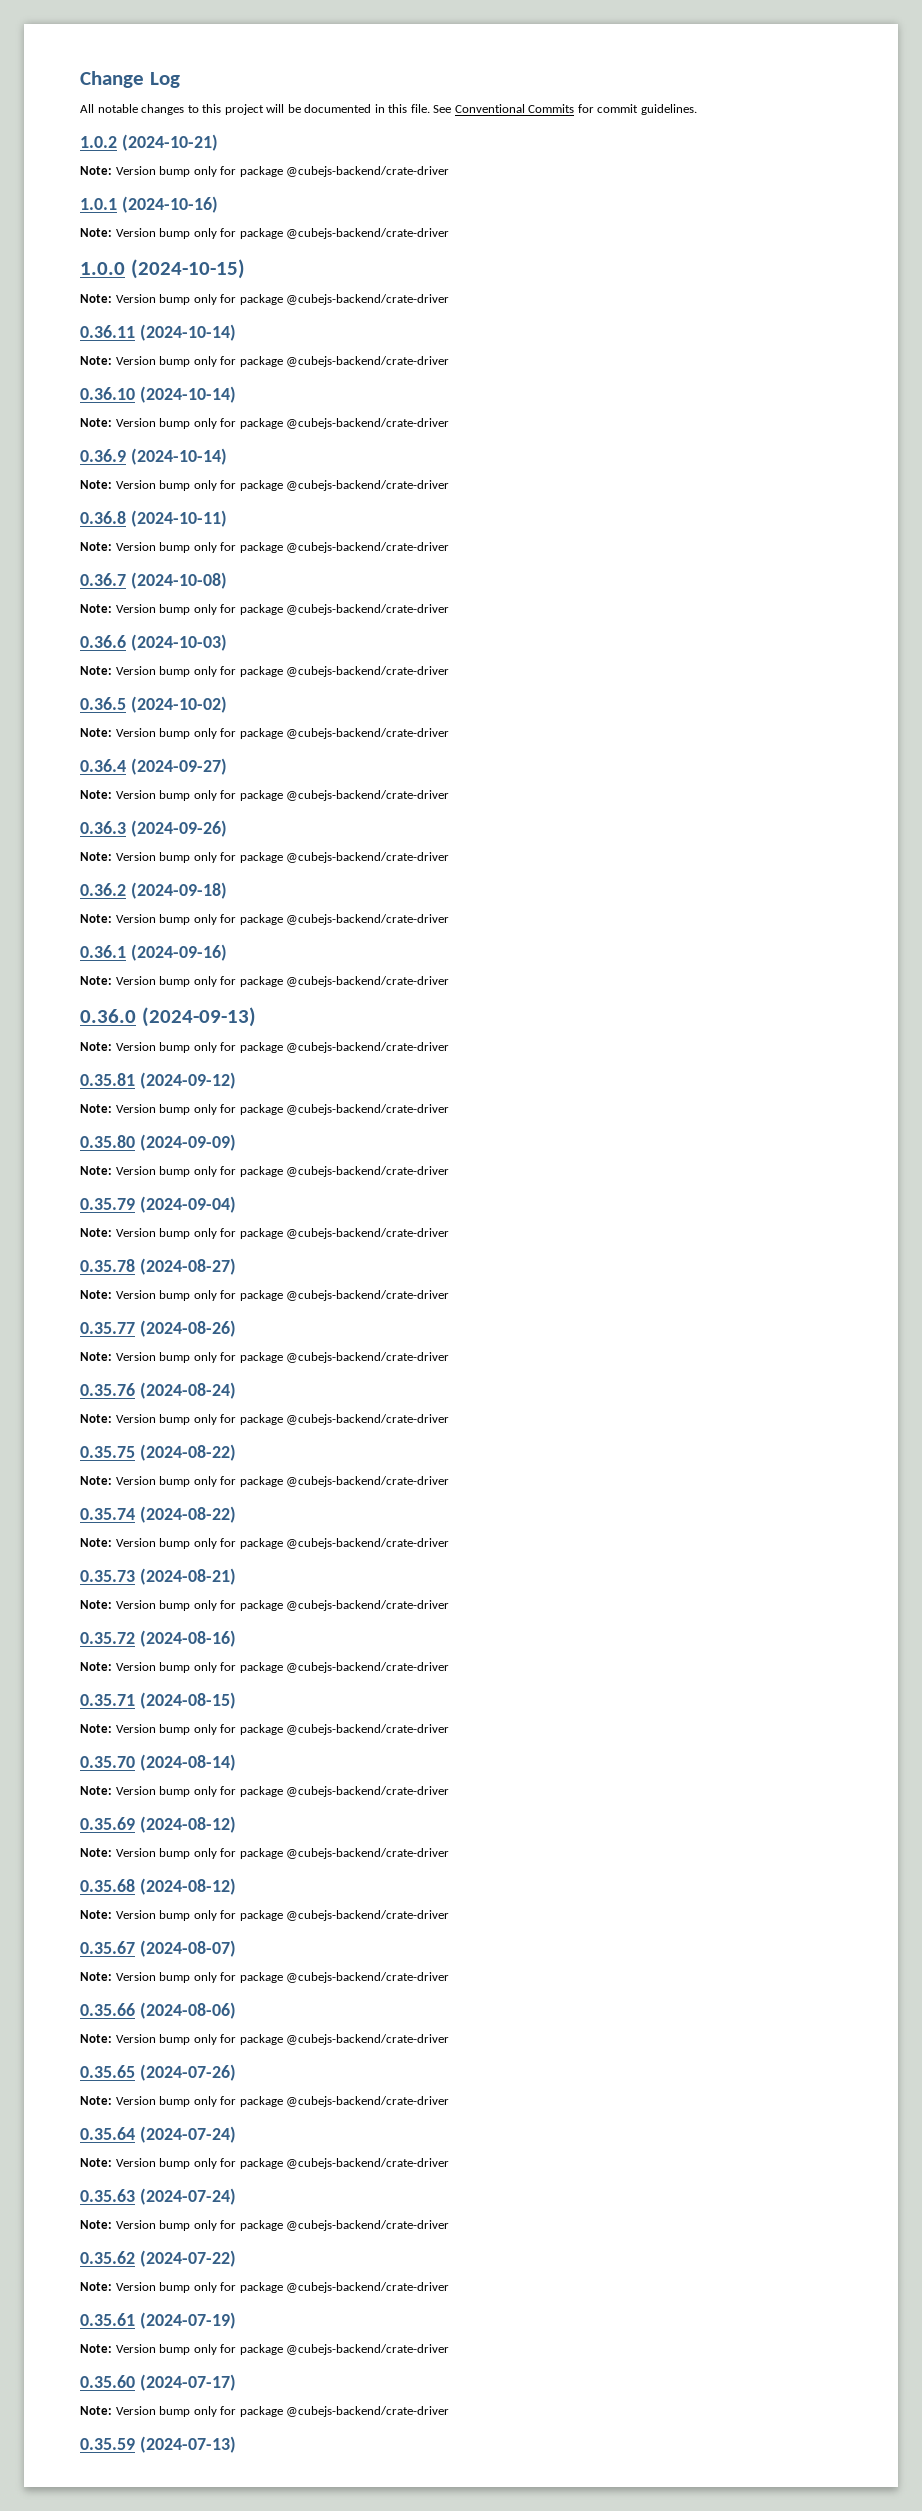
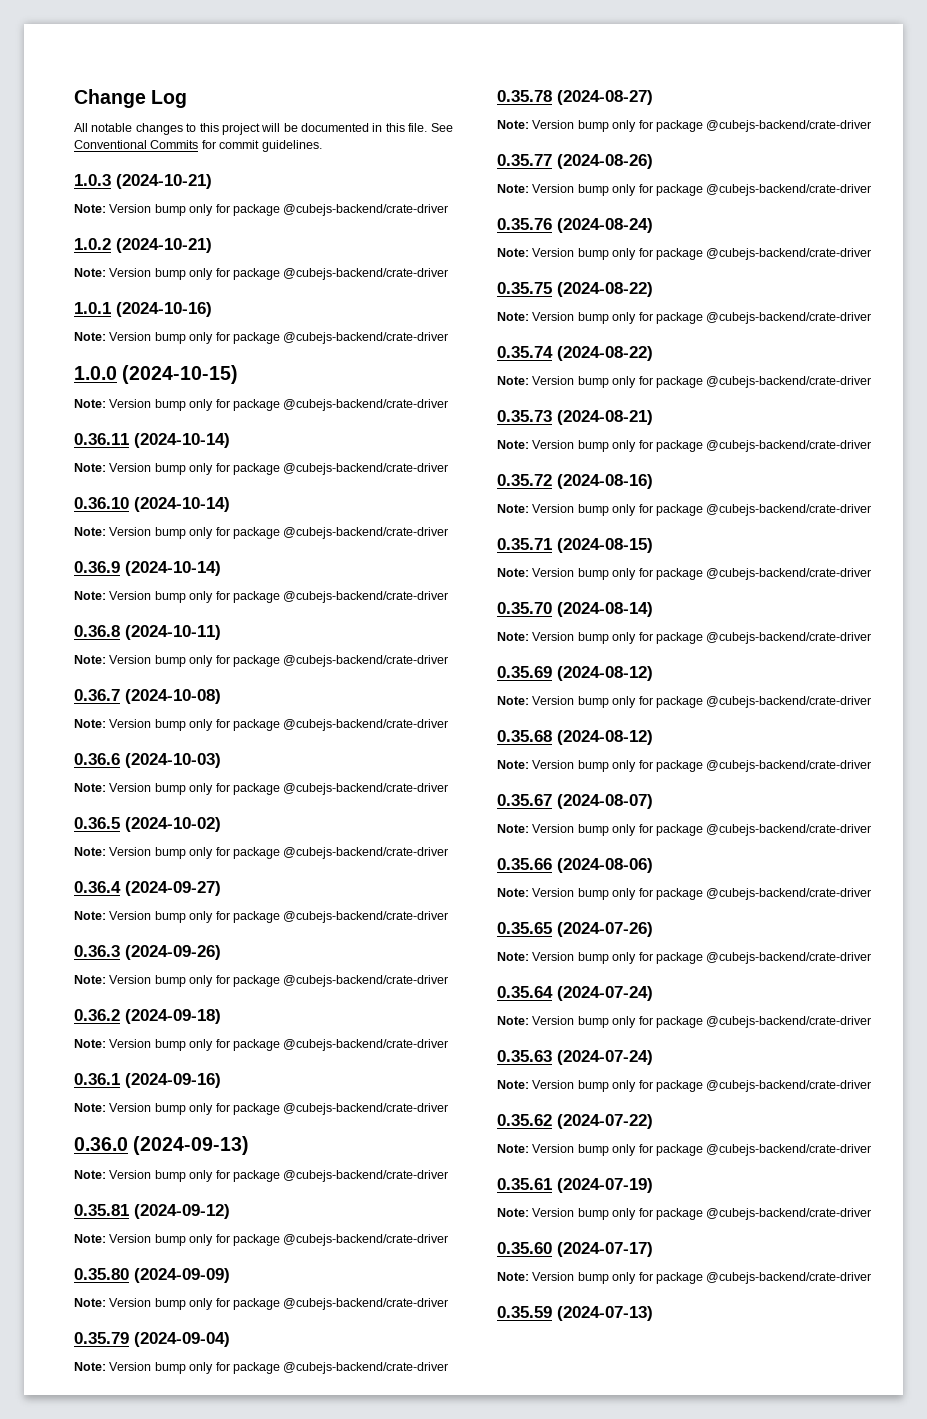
(697, 109) none -> [74,174,212,189] [74,204,449,216] // 1.0.3 (2024-10-21) // Note: Version bump only for package @cubejs-backend/crate-driver

